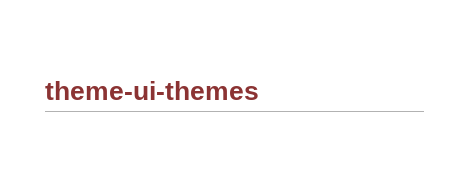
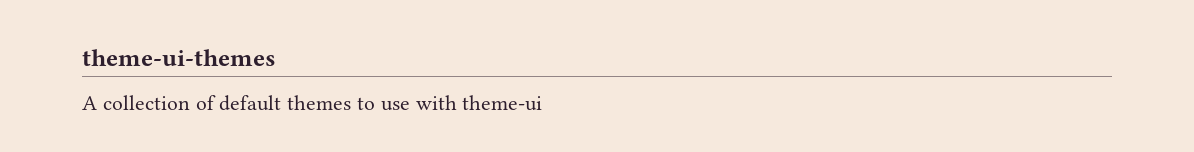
(259, 90) none -> [82,95,543,111] // A collection of default themes to use with theme-ui

